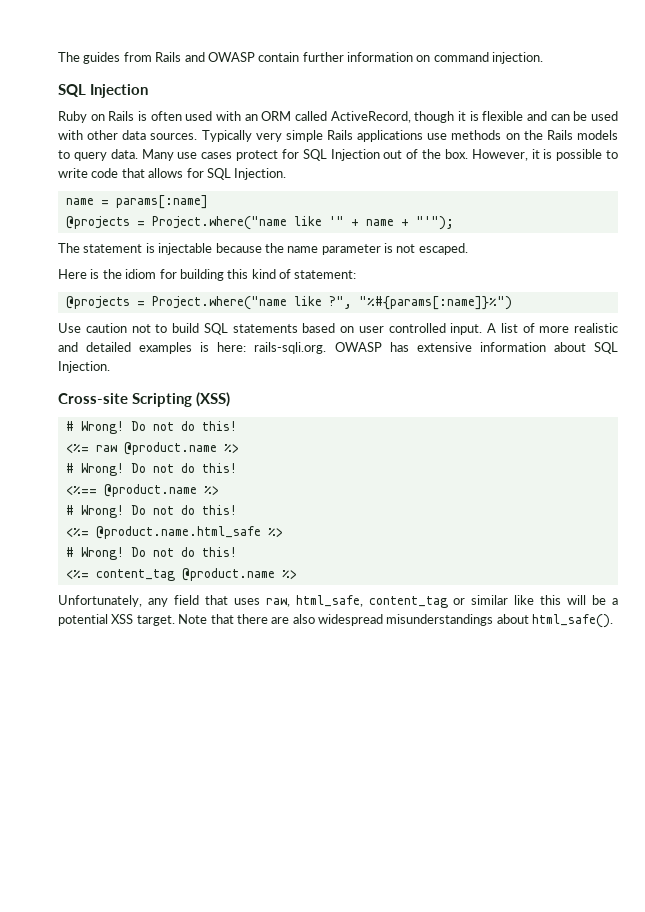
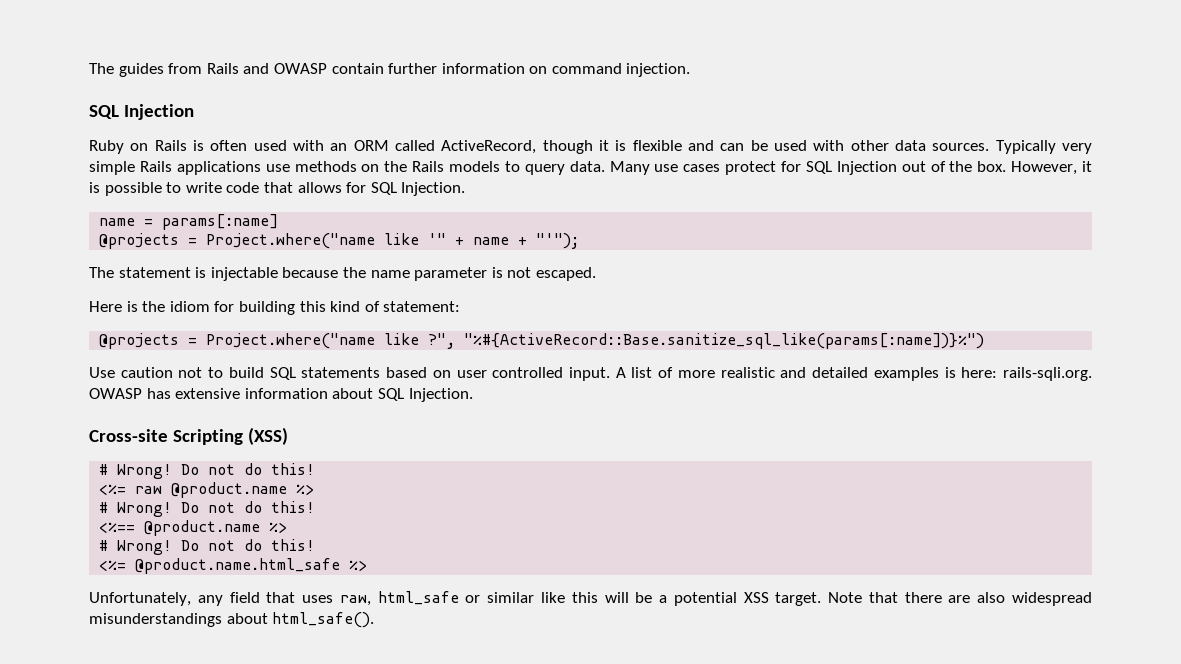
[358,296,512,310] "%#{params[:name]}%") -> [464,333,985,349] "%#{ActiveRecord::Base.sanitize_sql_like(params[:name])}%")
[65,547,237,560] [65,568,297,581] // # Wrong! Do not do this! // <%= content_tag @product.name %> -> (368, 565) none
[295,595,448,608] html_safe, content_tag -> [377,591,459,605] html_safe

